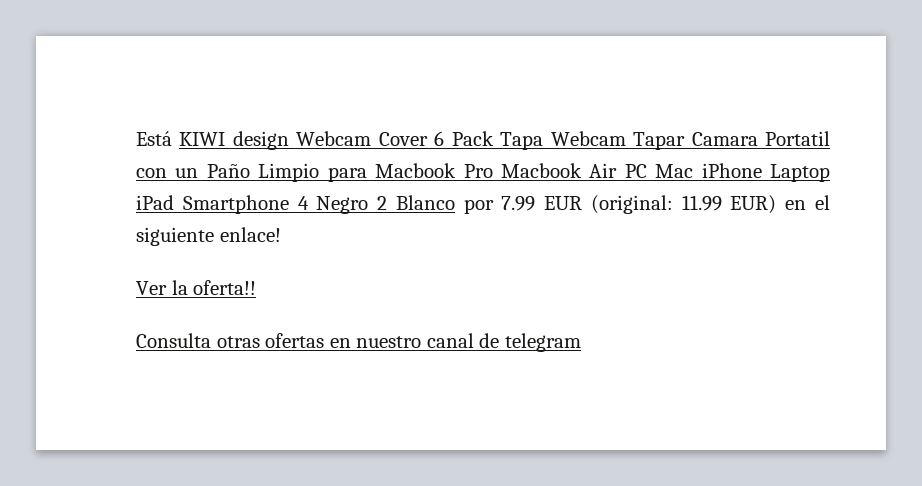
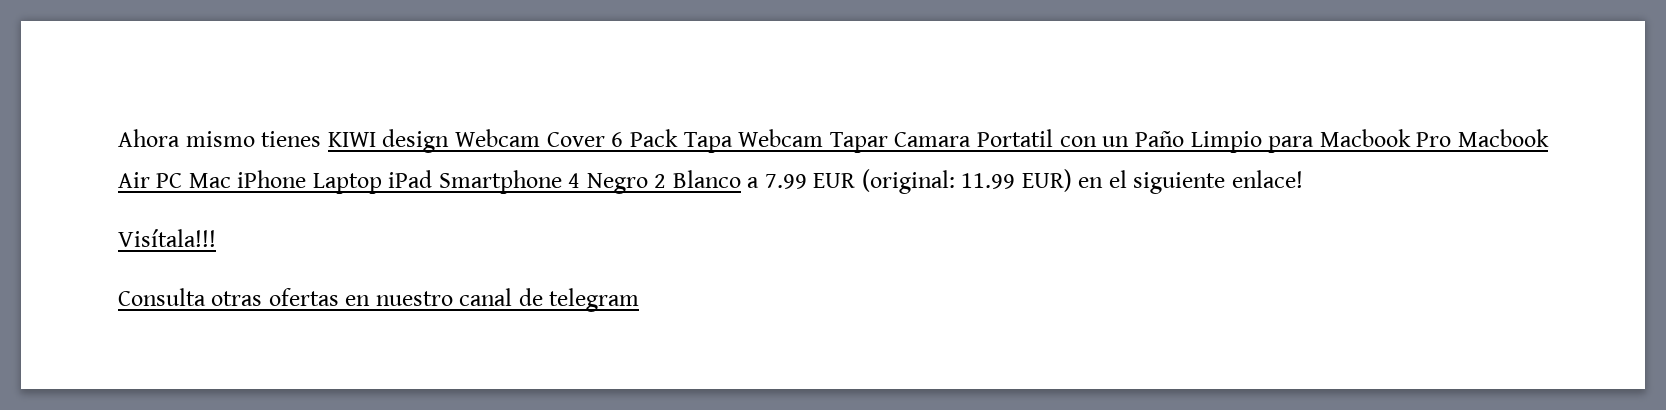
[136,131,172,146] Está -> [118,129,322,147] Ahora mismo tienes
[463,199,494,214] por -> [747,177,760,188] a
[136,280,257,295] Ver la oferta!! -> [118,229,216,247] Visítala!!!

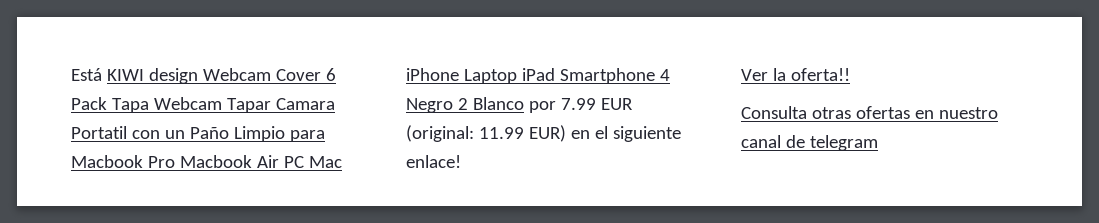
[118,129,322,147] Ahora mismo tienes -> [71,68,102,81] Está
[747,177,760,188] a -> [528,101,556,113] por
[118,229,216,247] Visítala!!! -> [741,68,850,81] Ver la oferta!!

